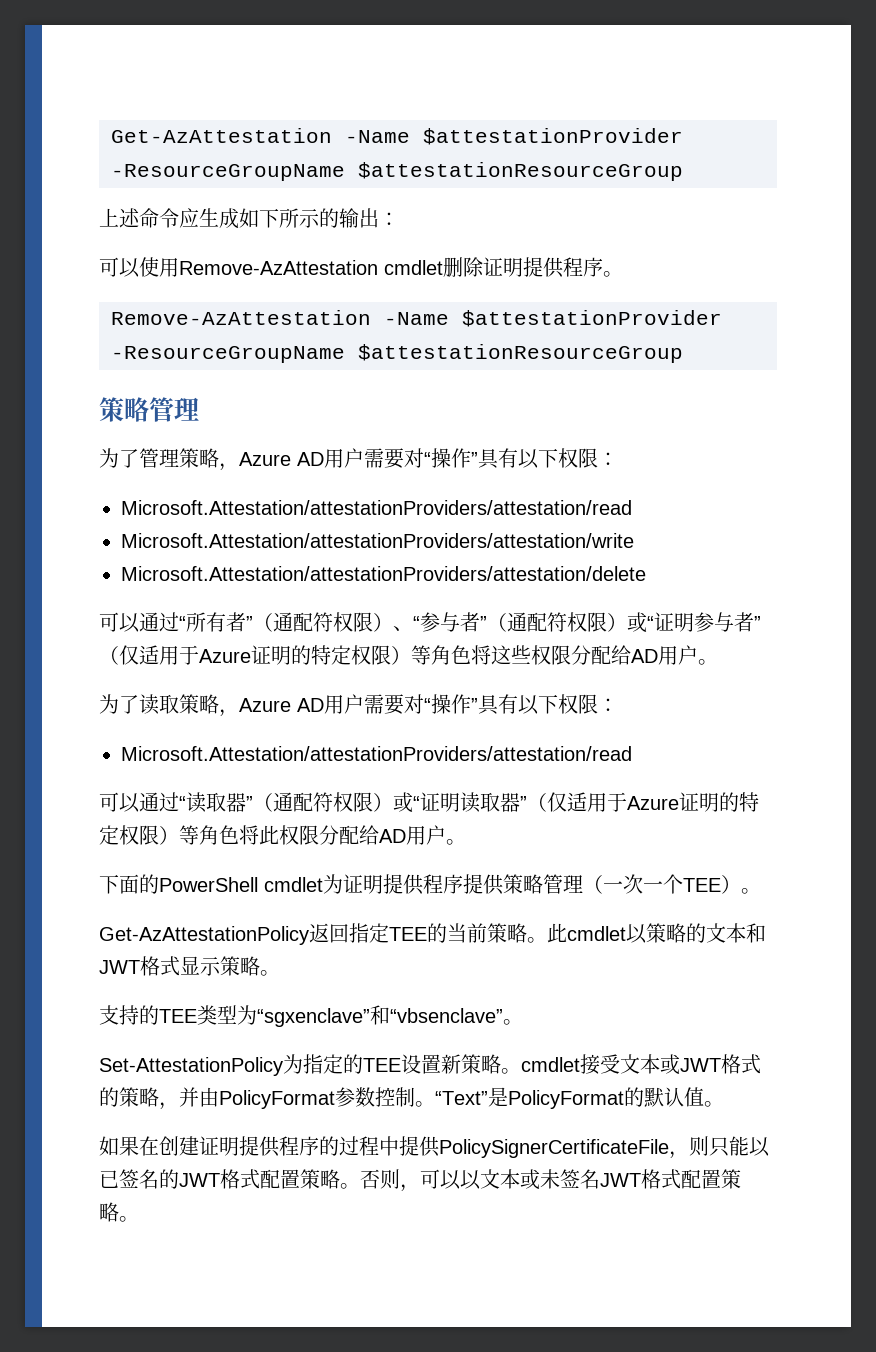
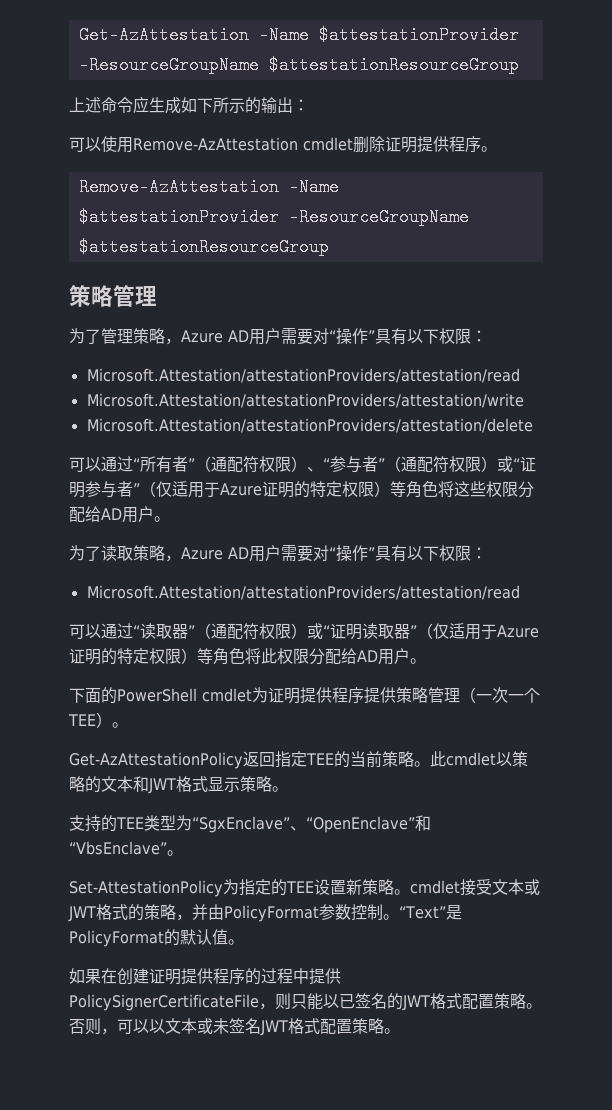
[257,1005,503,1027] “sgxenclave”和“vbsenclave” -> [192,815,431,833] [69,841,167,855] “SgxEnclave”、“OpenEnclave”和“VbsEnclave”

